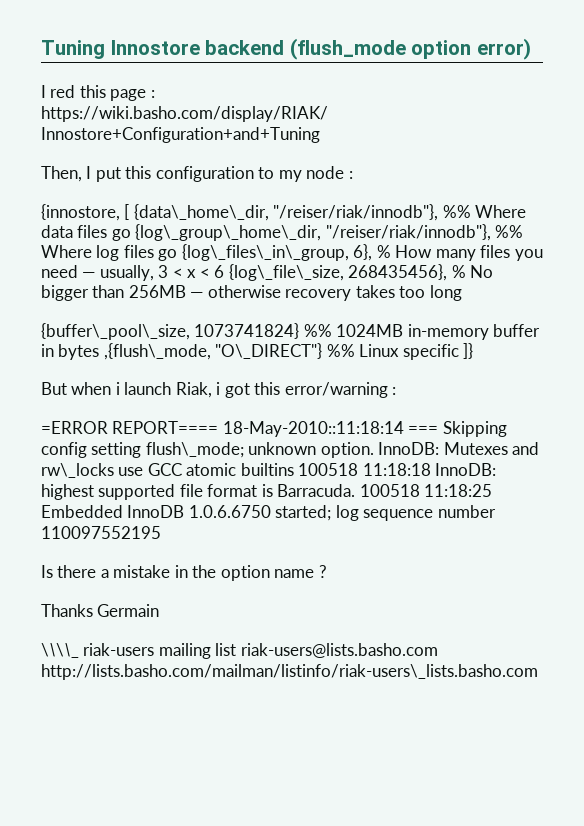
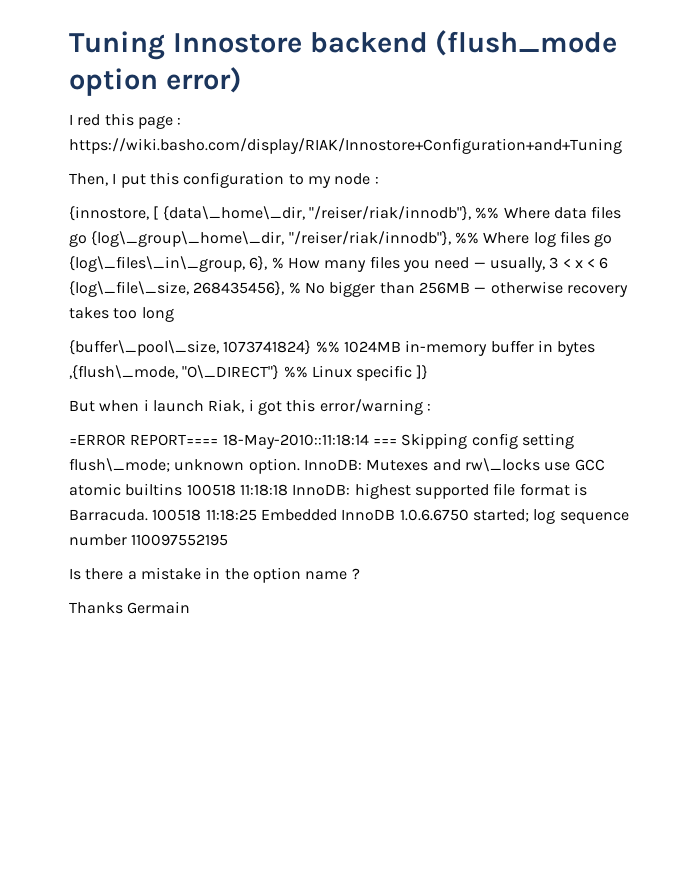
[41,643,438,659] [41,664,538,680] // \\\\_ riak-users mailing list riak-users@lists.basho.com http://lists.basho.com/mailman/listinfo/riak-users\_lists.basho.com -> (191, 607) none

